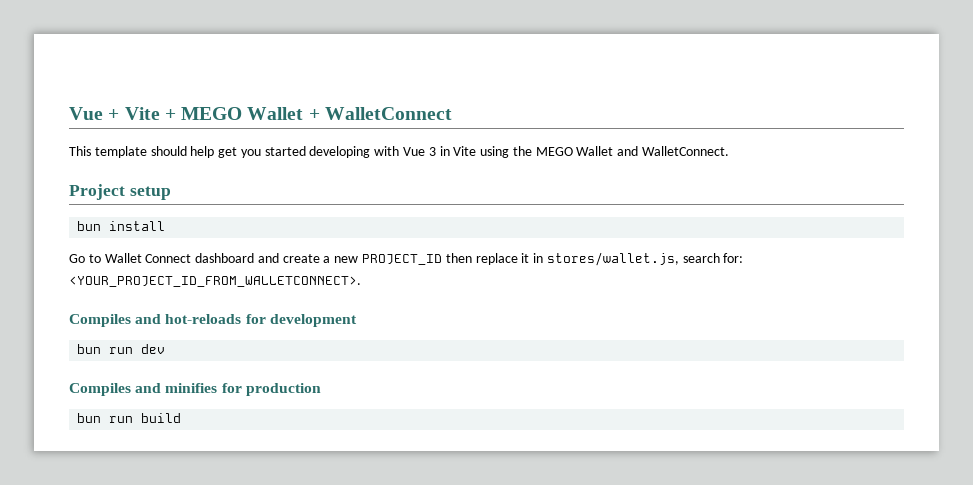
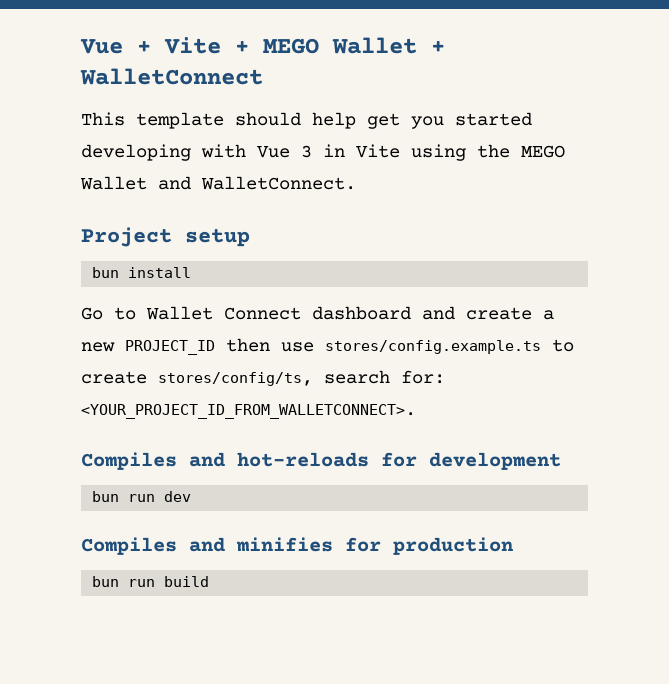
[475,252,679,266] replace it in stores/wallet.js, -> [281,339,574,354] [81,371,313,386] use stores/config.example.ts to create stores/config/ts,

